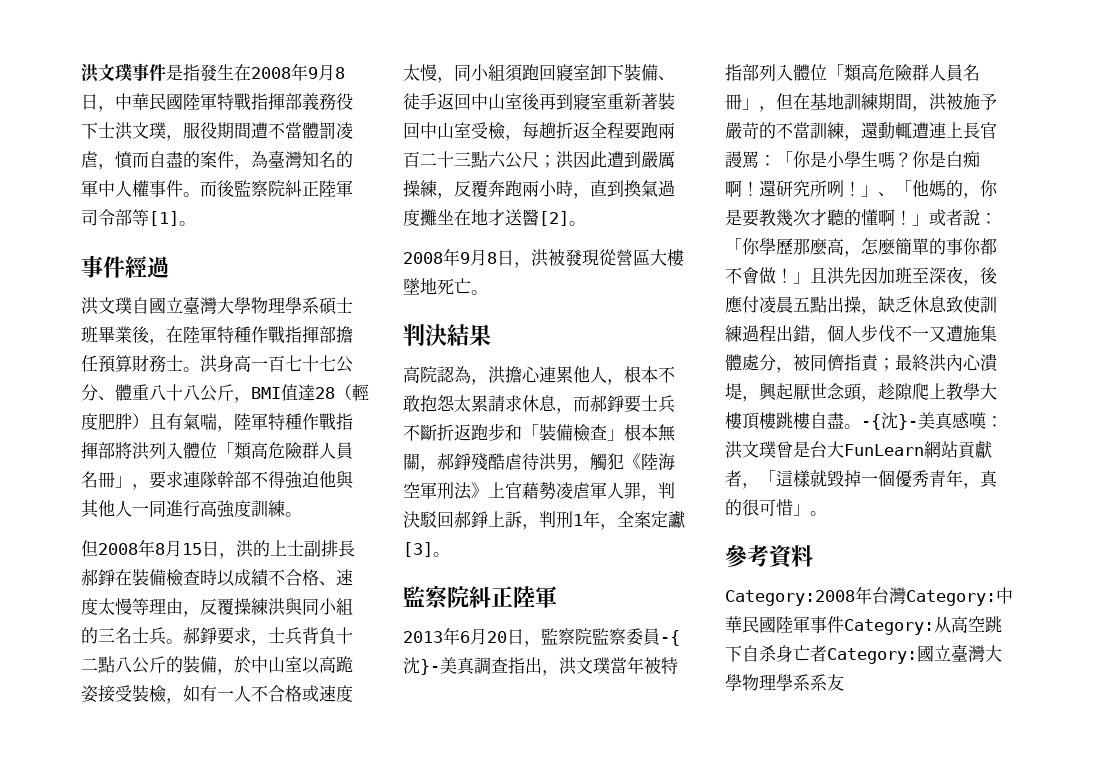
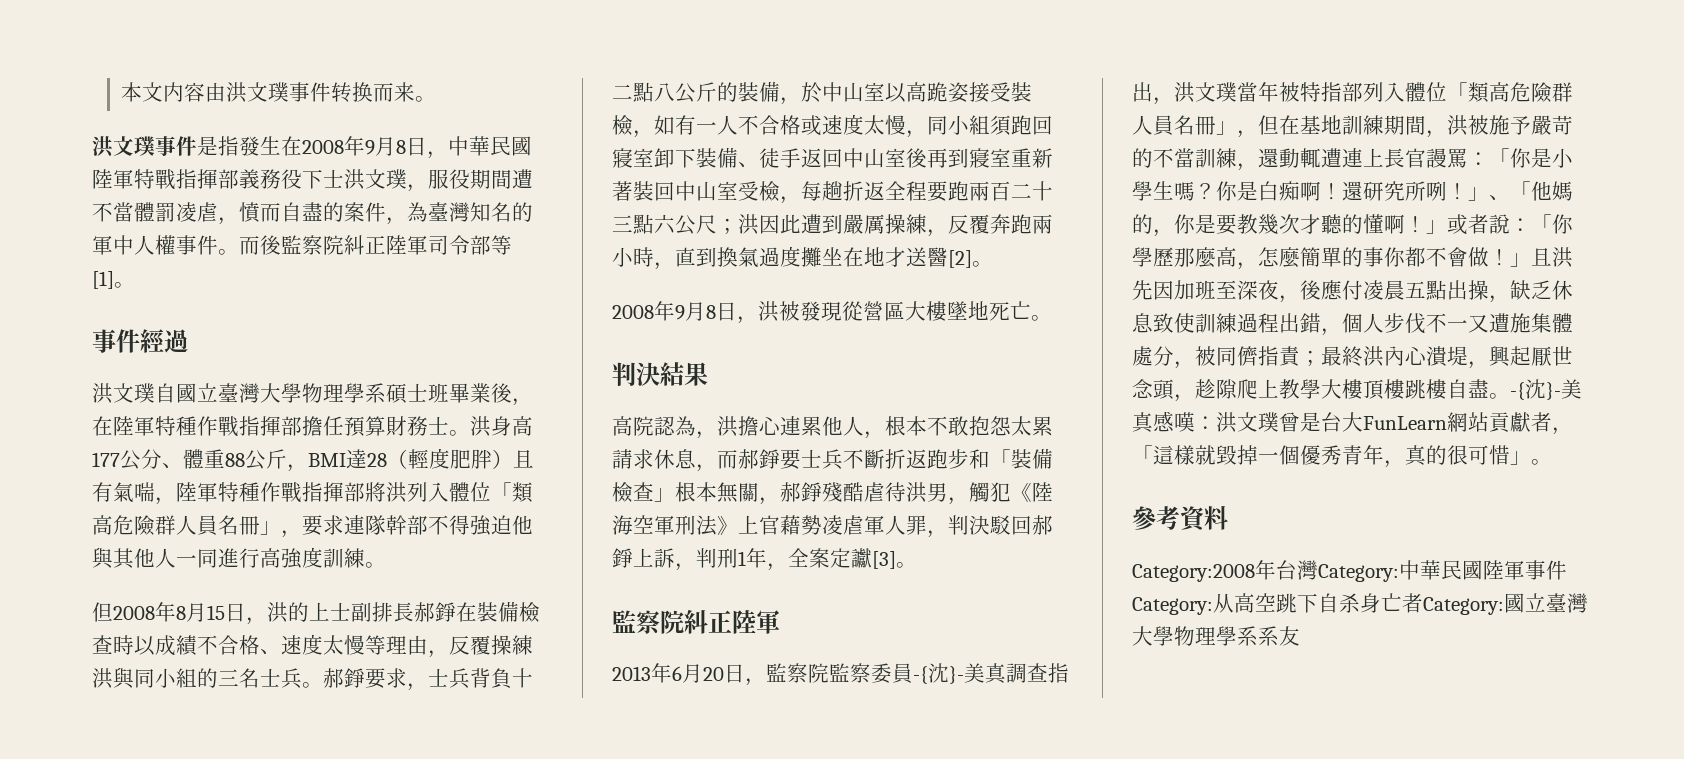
(81, 73) none -> [121,82,437,103] 本文内容由洪文璞事件转换而来。 //
[251,355,336,372] 一百七十七 -> [92,452,120,467] 177
[149,384,200,401] 八十八 -> [225,453,245,467] 88
[281,384,298,401] 值 -> (346, 460) none

